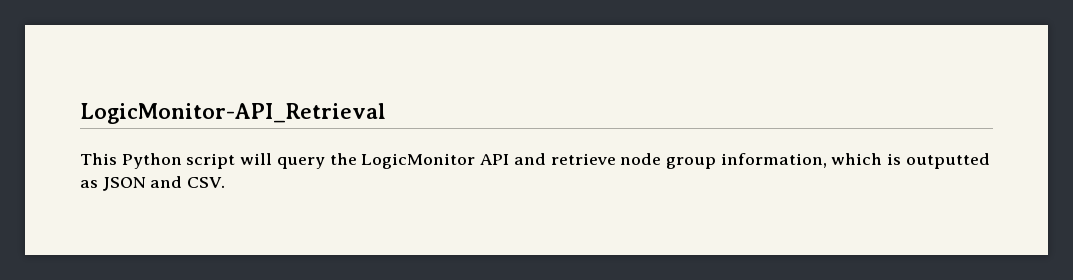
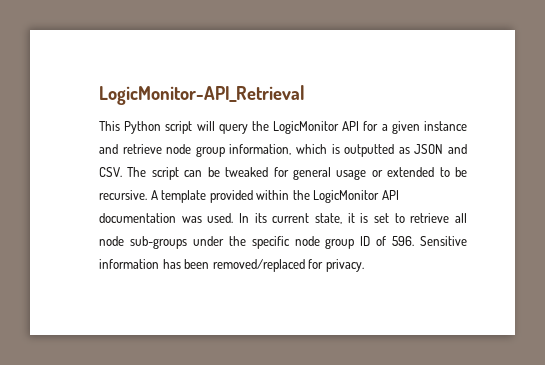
(510, 159) none -> [363,121,468,134] for a given instance
(226, 182) none -> [127,167,468,180] [99,190,399,203] [99,213,468,224] [99,236,467,249] [99,259,364,272] The script can be tweaked for general usage or extended to be recursive. A template provided within the LogicMonitor API documentation was used. In its current state, it is set to retrieve all node sub-groups under the specific node group ID of 596. Sensitive information has been removed/replaced for privacy.

